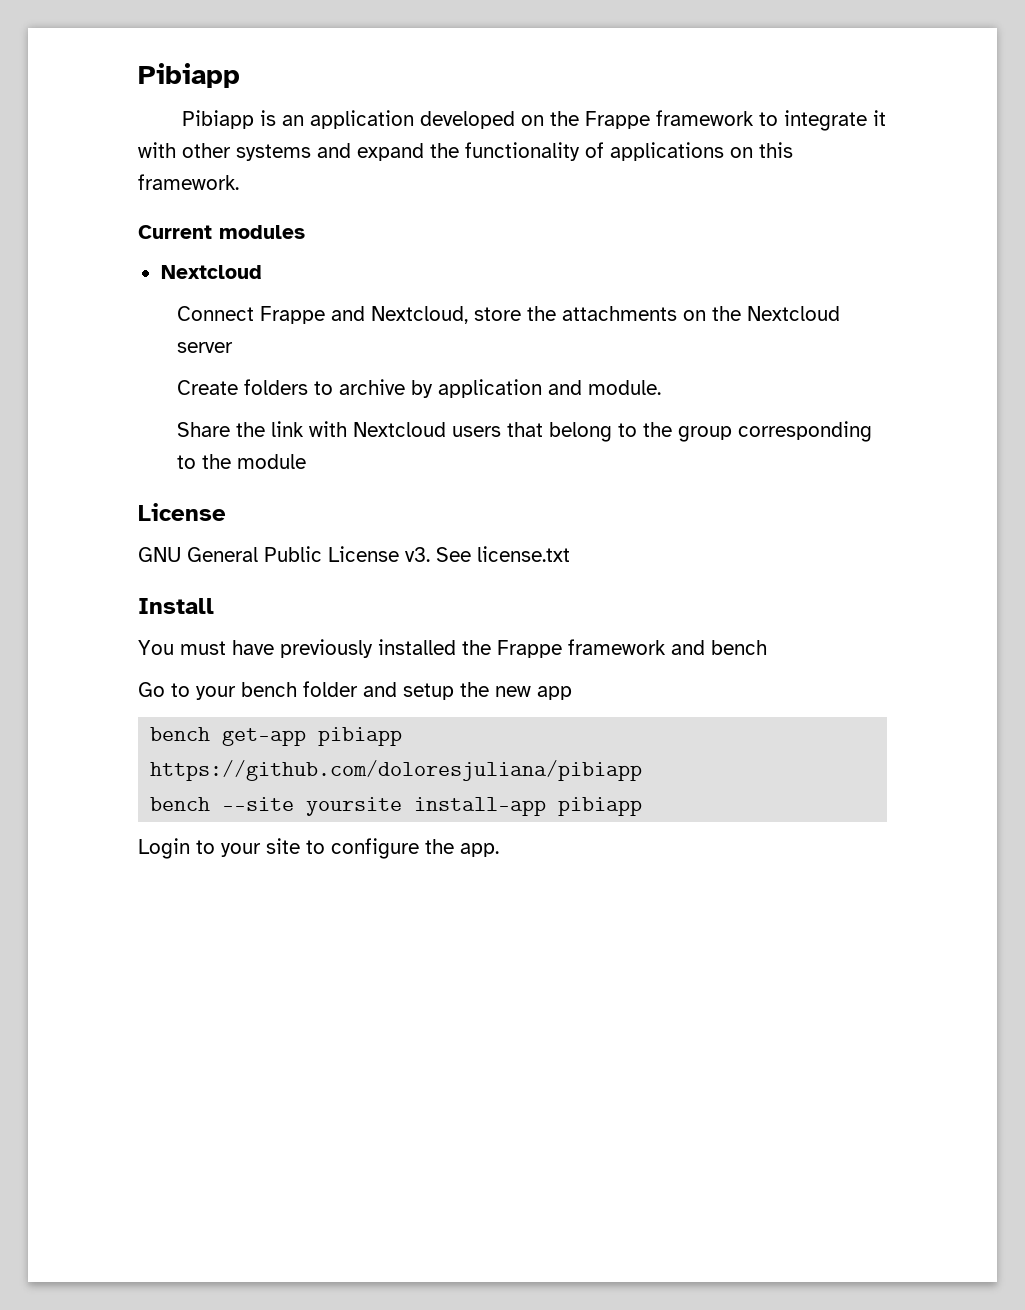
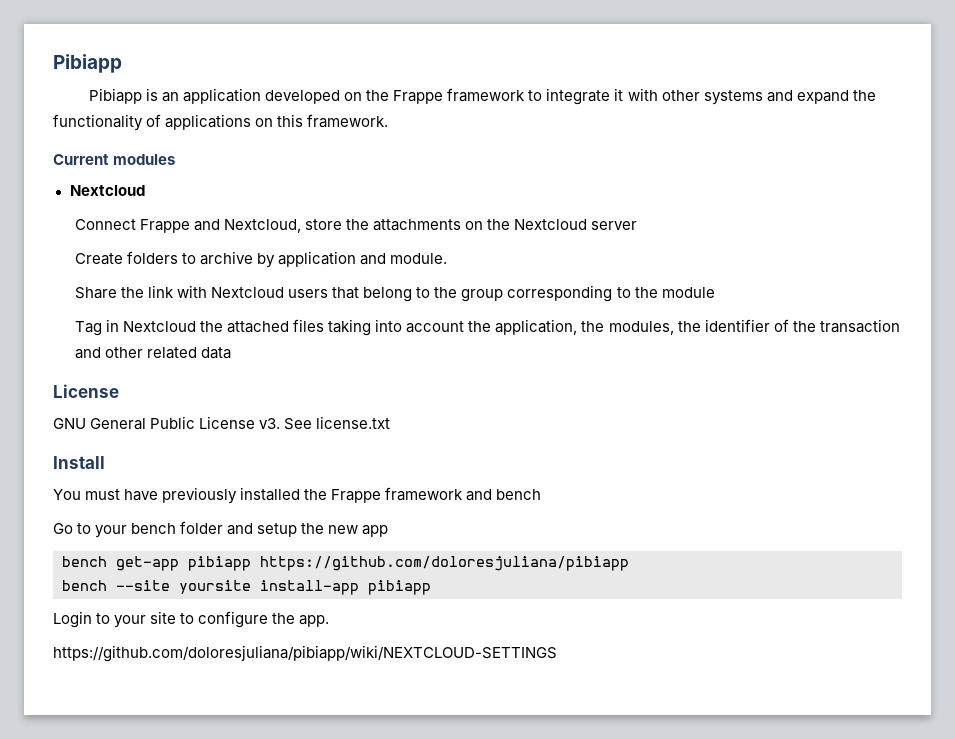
(307, 461) none -> [74,319,900,336] [74,347,232,359] // Tag in Nextcloud the attached files taking into account the application, the modules, the identifier of the transaction and other related data
(499, 850) none -> [53,645,557,662] // https://github.com/doloresjuliana/pibiapp/wiki/NEXTCLOUD-SETTINGS

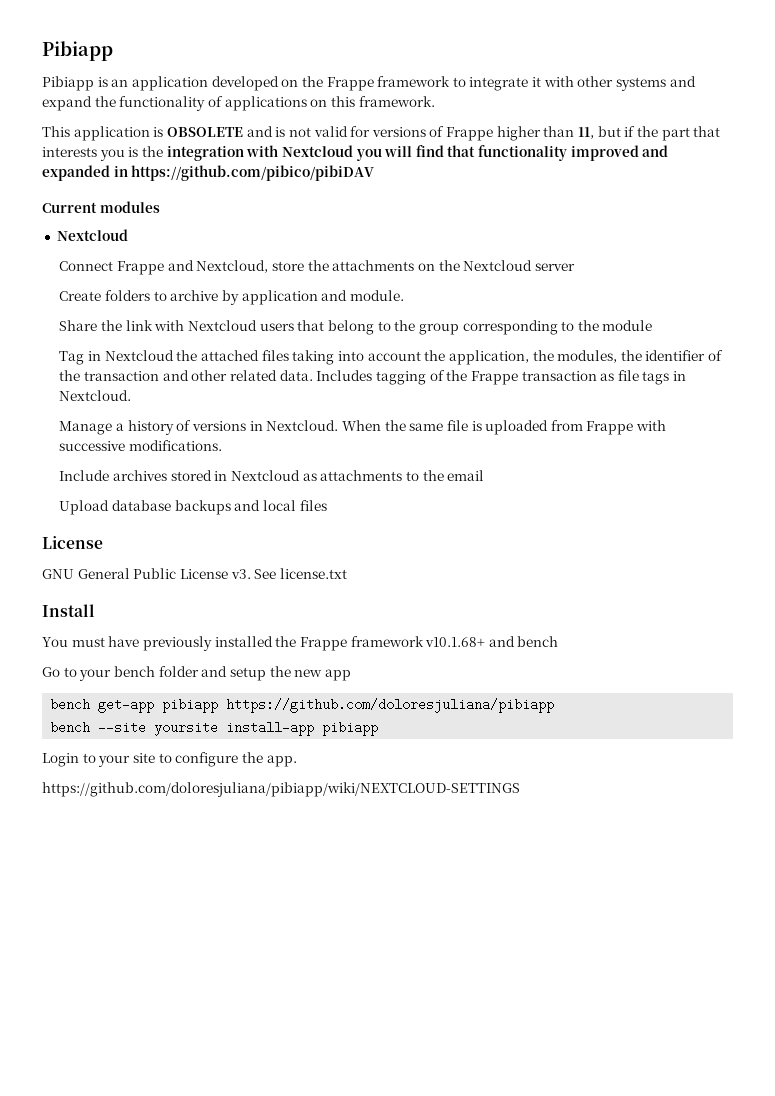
(389, 121) none -> [42,126,721,141] [42,145,669,161] [42,165,375,181] // This application is OBSOLETE and is not valid for versions of Frappe higher than 11, but if the part that interests you is the integration with Nextcloud you will find that functionality improved and expanded in https://github.com/pibico/pibiDAV
[201,347,232,359] data -> [279,370,687,385] [59,390,132,401] [59,420,667,435] [59,440,223,451] [59,470,485,481] [59,500,327,515] data. Includes tagging of the Frappe transaction as file tags in Nextcloud. // Manage a history of versions in Nextcloud. When the same file is uploaded from Frappe with successive modifications. // Include archives stored in Nextcloud as attachments to the email // Upload database backups and local files
(464, 494) none -> [425,637,486,647] v10.1.68+

